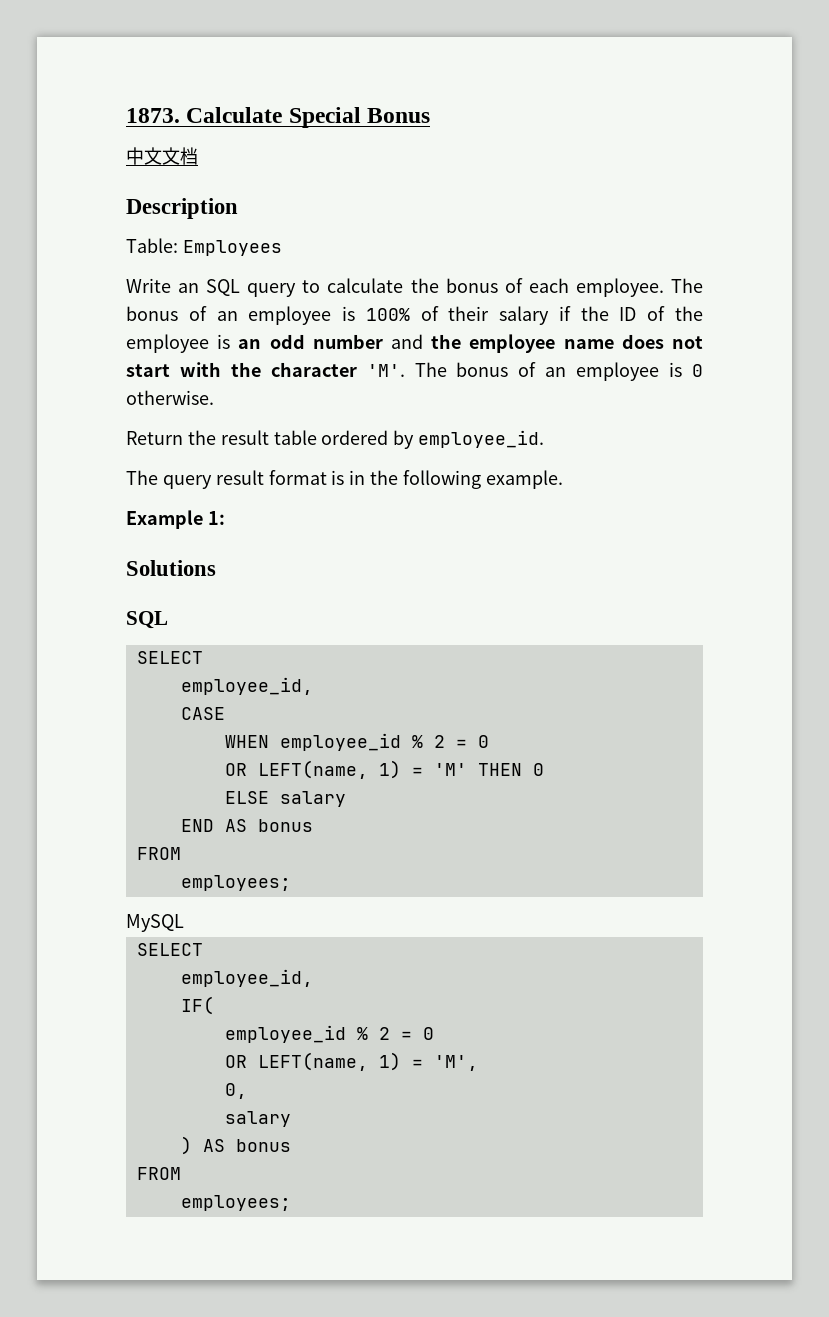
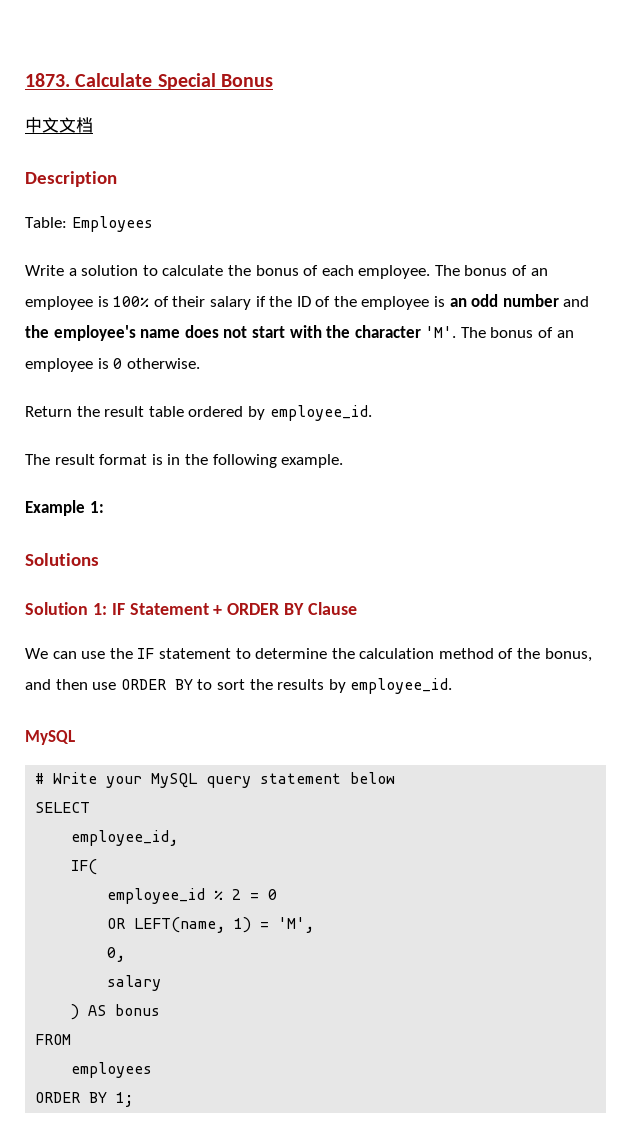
[178,279,297,297] an SQL query -> [68,265,139,276] a solution
[469,334,556,353] employee -> [53,325,136,341] employee's
[162,475,212,489] query -> (50, 459) none
[126,611,168,629] [136,651,203,664] [180,677,313,695] [180,707,225,720] [224,733,489,751] [224,760,544,779] [224,791,346,807] [180,819,313,832] [136,847,181,860] [180,875,291,891] [126,914,184,932] SQL // SELECT // employee_id, // CASE // WHEN employee_id % 2 = 0 // OR LEFT(name, 1) = 'M' THEN 0 // ELSE salary // END AS bonus // FROM // employees; // MySQL -> [25,602,358,615] [25,648,592,662] [25,678,453,694] [25,730,75,745] [35,772,396,788] Solution 1: IF Statement + ORDER BY Clause // We can use the IF statement to determine the calculation method of the bonus, and then use ORDER BY to sort the results by employee_id. // MySQL // # Write your MySQL query statement below
[180,1195,291,1211] employees; -> [71,1062,153,1078] [35,1092,134,1107] employees // ORDER BY 1;

